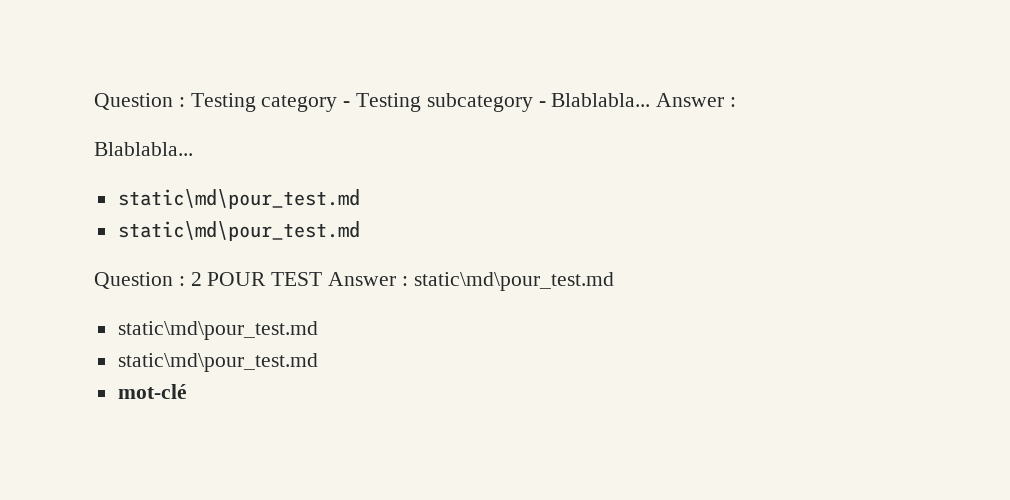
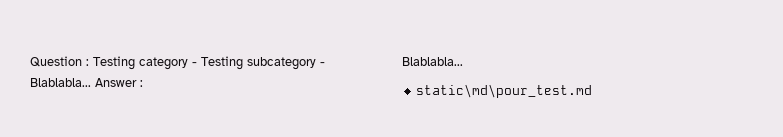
[117,221,360,241] [94,272,614,291] [117,321,318,340] [117,353,318,372] [117,384,187,399] // static\md\pour_test.md // Question : 2 POUR TEST Answer : static\md\pour_test.md // static\md\pour_test.md // static\md\pour_test.md // mot-clé -> (593, 91) none

